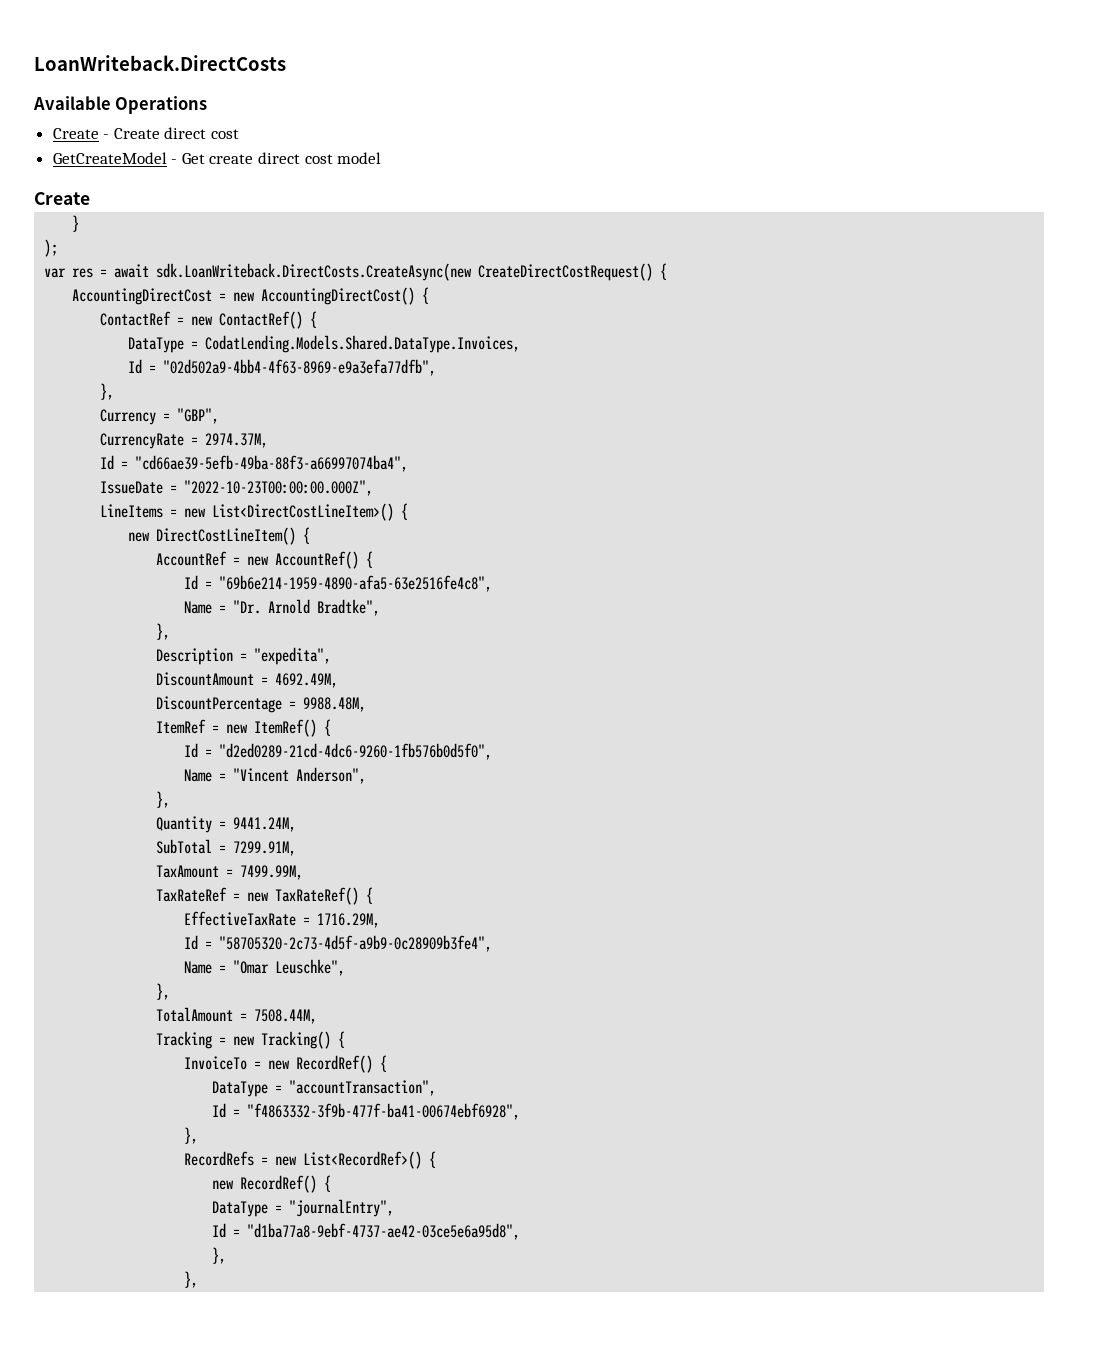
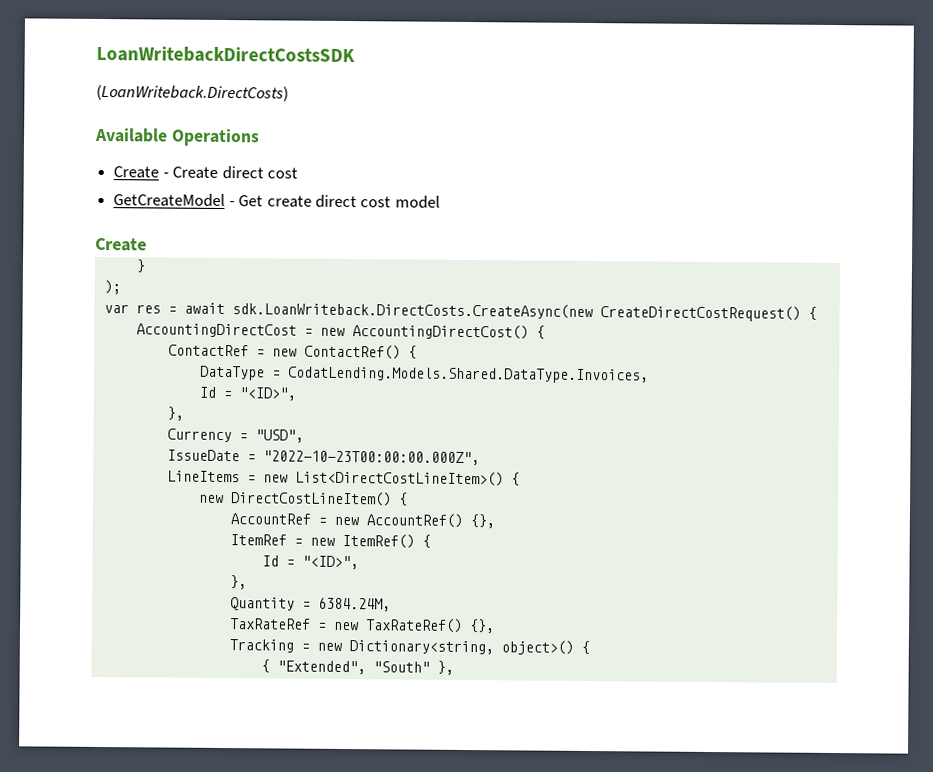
[34,55,286,71] LoanWriteback.DirectCosts -> [96,45,355,64] [96,84,289,102] LoanWritebackDirectCostsSDK // (LoanWriteback.DirectCosts)
[163,359,437,376] "02d502a9-4bb4-4f63-8969-e9a3efa77dfb", -> [238,387,296,401] "<ID>",
[177,408,220,424] [100,433,269,449] [100,455,409,472] "GBP", // CurrencyRate = 2974.37M, // Id = "cd66ae39-5efb-49ba-88f3-a66997074ba4", -> [254,429,304,443] "USD",
[366,551,374,568] [184,575,493,592] [184,599,381,616] [156,623,171,640] [156,647,332,665] [156,672,339,688] [156,696,367,713] { // Id = "69b6e214-1959-4890-afa5-63e2516fe4c8", // Name = "Dr. Arnold Bradtke", // }, // Description = "expedita", // DiscountAmount = 4692.49M, // DiscountPercentage = 9988.48M, -> [469,514,495,529] {},
[219,743,493,760] [184,767,367,784] [156,791,171,808] [156,816,297,833] [156,839,297,856] [156,865,304,880] [156,887,374,905] [184,911,381,928] [184,935,493,952] [184,959,346,976] [156,983,171,1000] [156,1007,318,1024] "d2ed0289-21cd-4dc6-9260-1fb576b0d5f0", // Name = "Vincent Anderson", // }, // Quantity = 9441.24M, // SubTotal = 7299.91M, // TaxAmount = 7499.99M, // TaxRateRef = new TaxRateRef() { // EffectiveTaxRate = 1716.29M, // Id = "58705320-2c73-4d5f-a9b9-0c28909b3fe4", // Name = "Omar Leuschke", // }, // TotalAmount = 7508.44M, -> [301,555,359,570] [229,575,247,590] [229,597,391,612] [228,618,495,634] "<ID>", // }, // Quantity = 6384.24M, // TaxRateRef = new TaxRateRef() {},
[261,1031,346,1049] [184,1055,388,1073] [212,1080,437,1097] [212,1103,521,1120] [184,1127,199,1144] [184,1151,437,1169] [212,1175,332,1193] [212,1199,395,1217] [212,1223,521,1240] [212,1247,227,1264] Tracking() { // InvoiceTo = new RecordRef() { // DataType = "accountTransaction", // Id = "f4863332-3f9b-477f-ba41-00674ebf6928", // }, // RecordRefs = new List<RecordRef>() { // new RecordRef() { // DataType = "journalEntry", // Id = "d1ba77a8-9ebf-4737-ae42-03ce5e6a95d8", // }, // -> [348,640,590,655] [260,659,430,675] Dictionary<string, object>() { // { "Extended", "South"

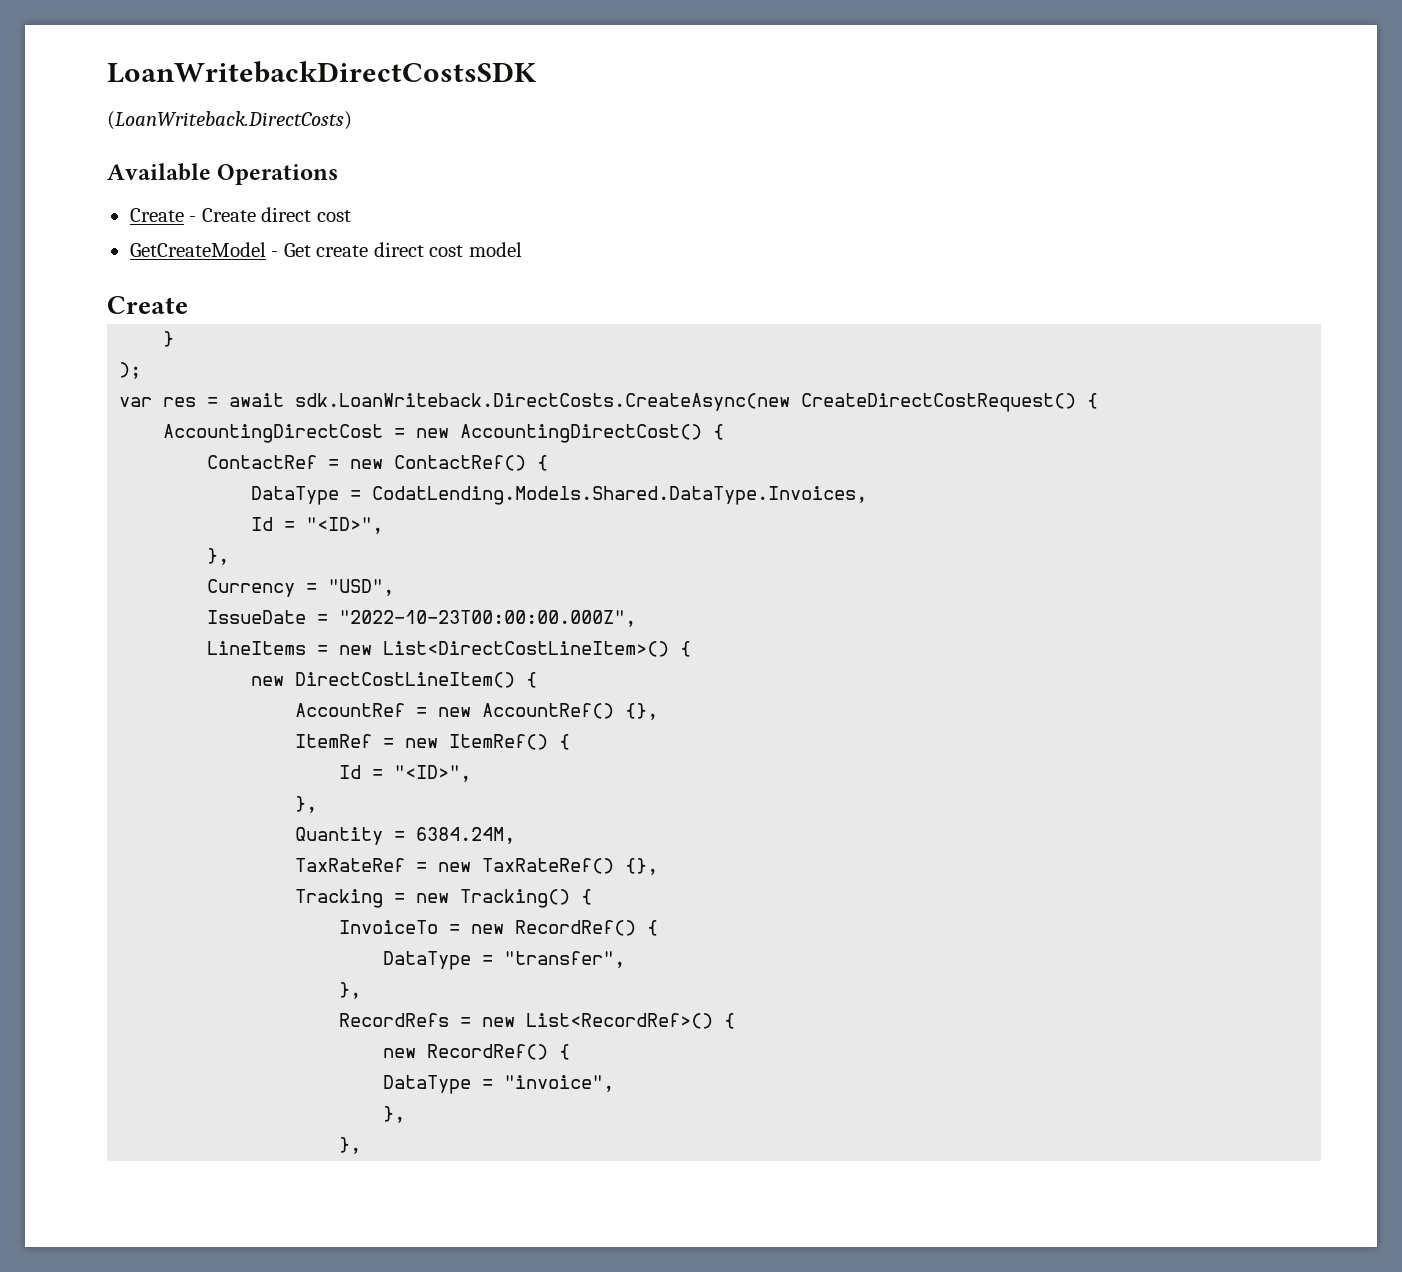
[348,640,590,655] [260,659,430,675] Dictionary<string, object>() { // { "Extended", "South" -> [460,889,593,908] [339,920,659,936] [383,951,626,970] [339,982,362,999] [339,1013,736,1029] [383,1044,571,1060] [383,1075,615,1094] [383,1106,406,1123] Tracking() { // InvoiceTo = new RecordRef() { // DataType = "transfer", // }, // RecordRefs = new List<RecordRef>() { // new RecordRef() { // DataType = "invoice", // }, //

